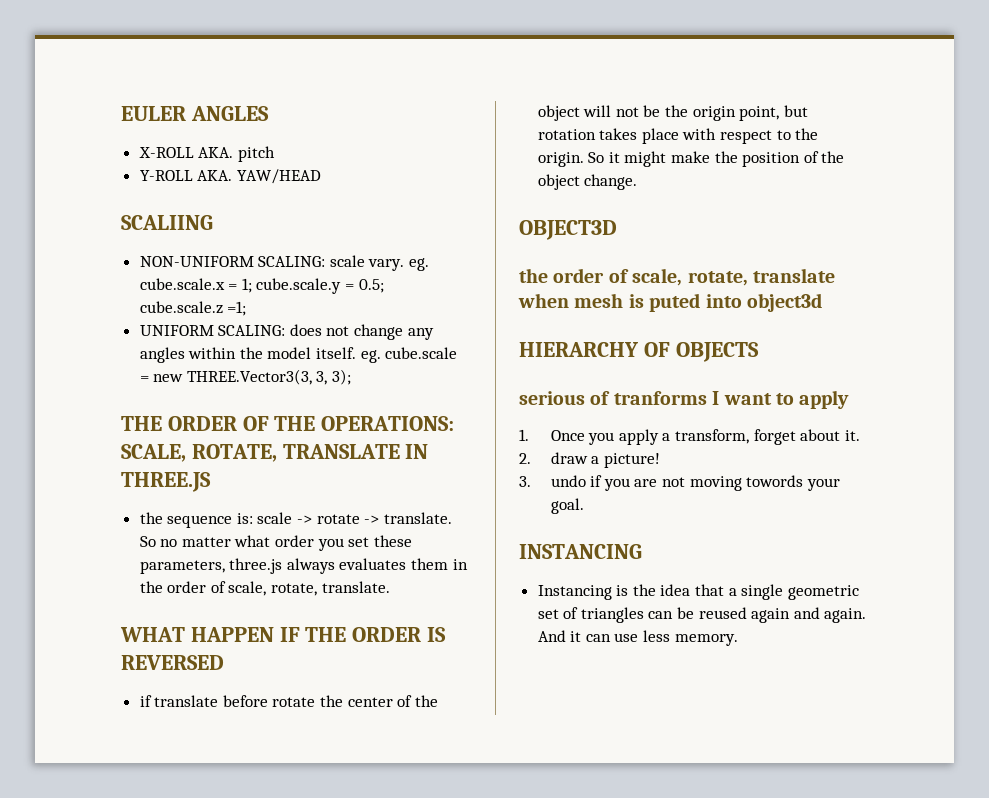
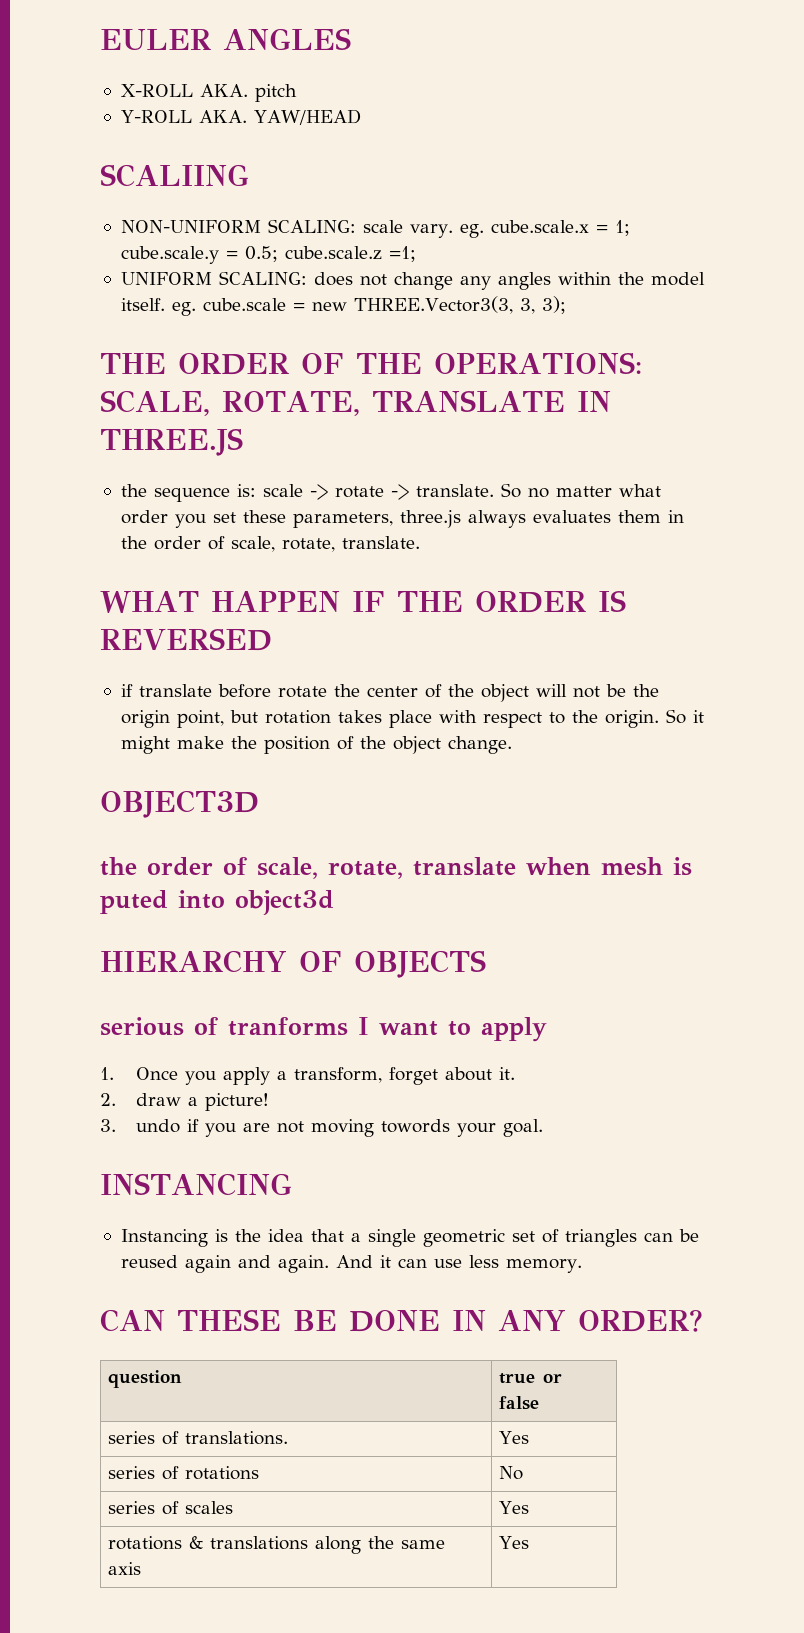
(738, 640) none -> [100,1309,703,1332] [107,1370,182,1388] [498,1373,562,1384] [498,1396,539,1410] [107,1431,288,1445] [498,1431,529,1444] [107,1466,259,1480] [498,1466,523,1480] [107,1501,233,1515] [498,1501,529,1514] [107,1536,445,1554] [107,1562,141,1575] [498,1536,529,1549] // CAN THESE BE DONE IN ANY ORDER? // question | true or false // series of translations. | Yes // series of rotations | No // series of scales | Yes // rotations & translations along the same axis | Yes

